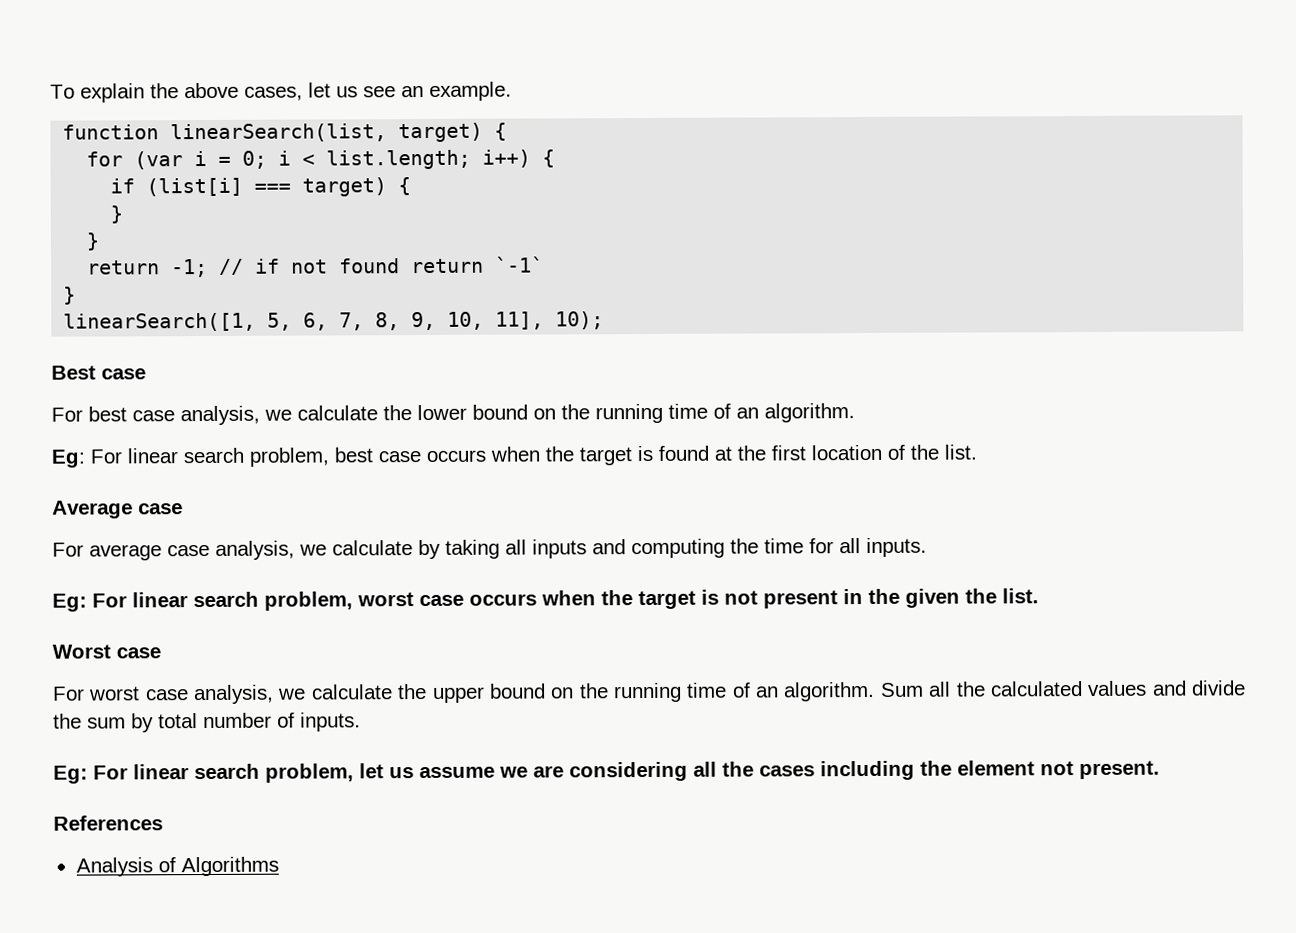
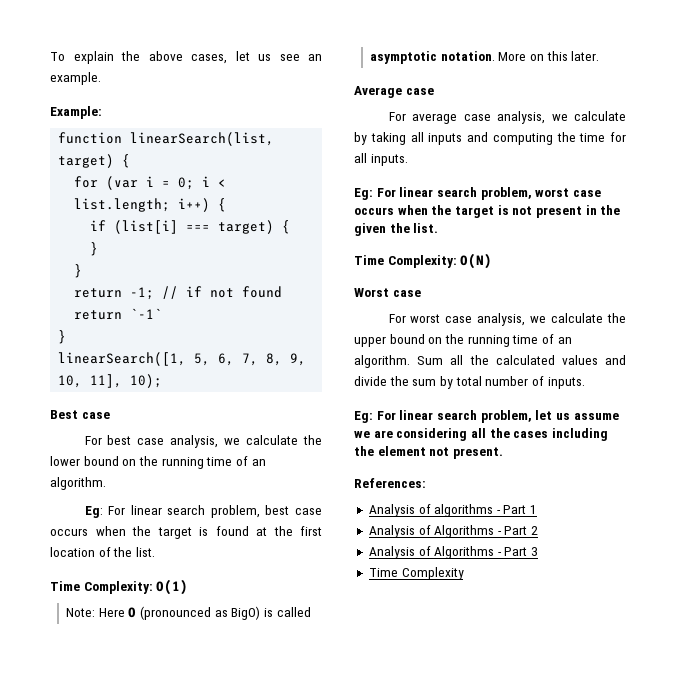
(512, 91) none -> [50,106,102,119] // Example:
(977, 452) none -> [50,579,189,595] [66,606,311,620] [370,51,600,64] // Time Complexity: O(1) // Note: Here O (pronounced as BigO) is called asymptotic notation. More on this later.
(1039, 596) none -> [354,253,493,269] // Time Complexity: O(N)
[53,815,163,831] [75,856,279,877] References // Analysis of Algorithms -> [354,478,426,488] [368,504,538,517] [368,525,539,538] [368,546,539,559] [368,567,464,580] References: // Analysis of algorithms - Part 1 // Analysis of Algorithms - Part 2 // Analysis of Algorithms - Part 3 // Time Complexity

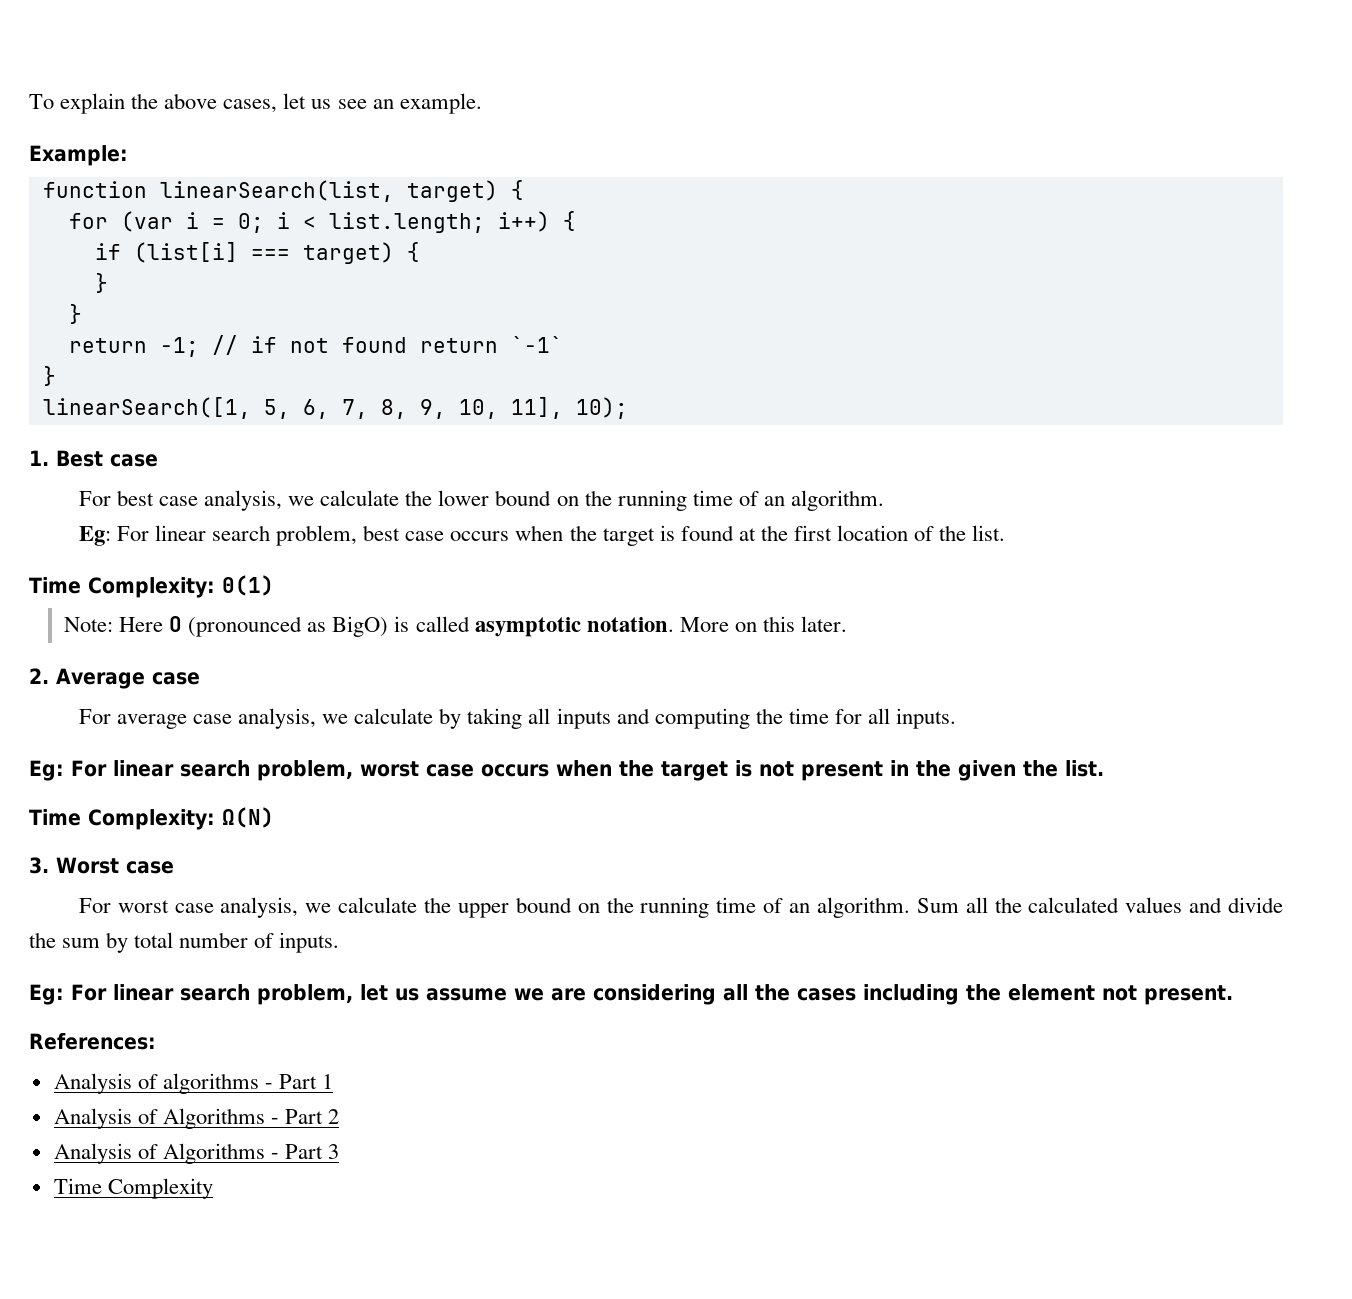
(163, 381) none -> [29,450,49,466] 1.
[156,579,189,595] O(1) -> [222,575,274,596] Θ(1)
(600, 56) none -> [29,668,49,684] 2.
[460,253,493,269] O(N) // -> [222,807,274,828] [29,857,49,874] Ω(N) // 3.

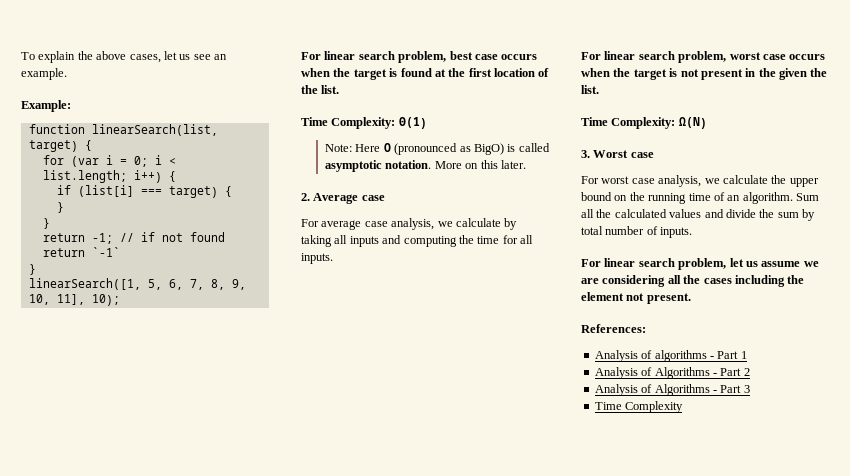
[29,450,158,467] [78,490,884,511] [78,526,111,546] 1. Best case // For best case analysis, we calculate the lower bound on the running time of an algorithm. // Eg: -> (120, 300) none
[29,760,64,781] Eg: -> (333, 258) none
[29,984,64,1005] Eg: -> (693, 232) none

